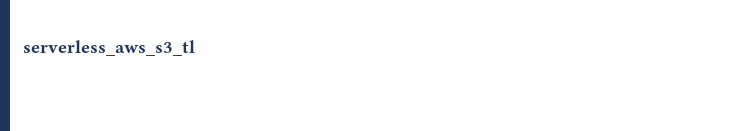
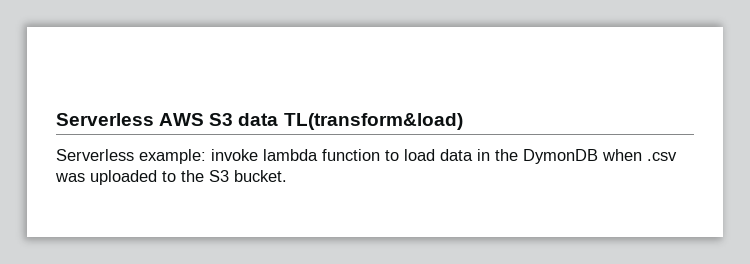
[23,40,195,56] serverless_aws_s3_tl -> [56,113,463,130] [56,149,677,164] [55,170,287,185] Serverless AWS S3 data TL(transform&load) // Serverless example: invoke lambda function to load data in the DymonDB when .csv was uploaded to the S3 bucket.

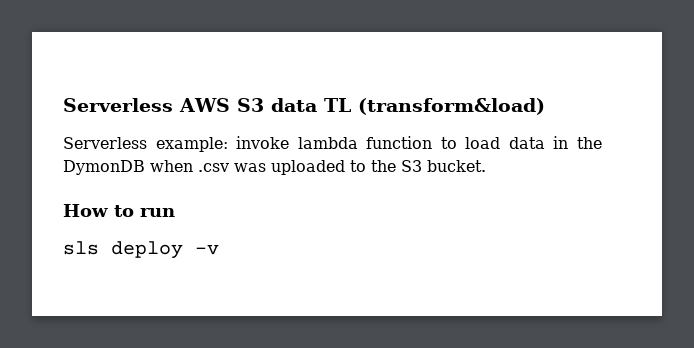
[283,113,463,130] TL(transform&load) -> [323,98,545,115] TL (transform&load)
(287, 176) none -> [63,204,175,217] [63,241,219,259] // How to run // sls deploy -v

